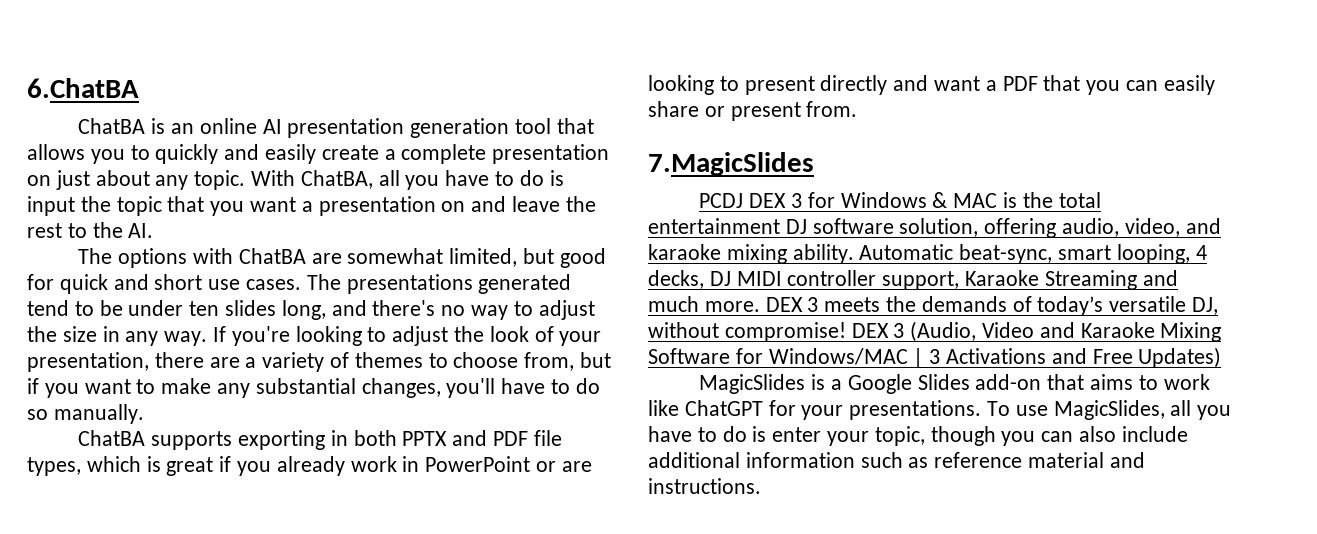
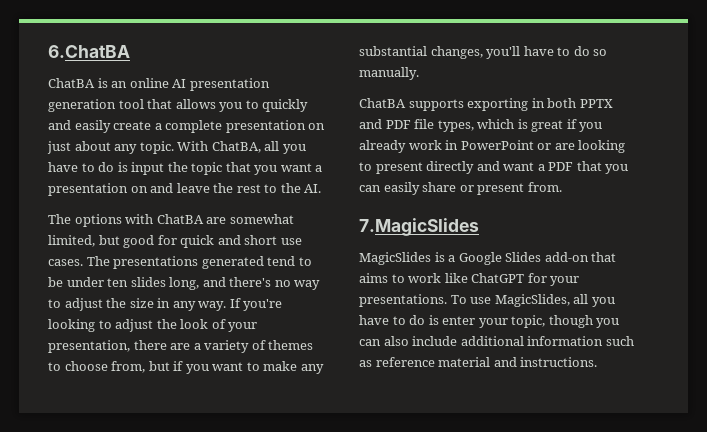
[699,192,1101,208] [648,218,1221,238] [648,244,1207,264] [648,270,1178,290] [648,296,1219,316] [648,321,1222,342] [648,347,1222,368] // PCDJ DEX 3 for Windows & MAC is the total entertainment DJ software solution, offering audio, video, and karaoke mixing ability. Automatic beat-sync, smart looping, 4 decks, DJ MIDI controller support, Karaoke Streaming and much more. DEX 3 meets the demands of today’s versatile DJ, without compromise! DEX 3 (Audio, Video and Karaoke Mixing Software for Windows/MAC | 3 Activations and Free Updates) -> (479, 227) none

